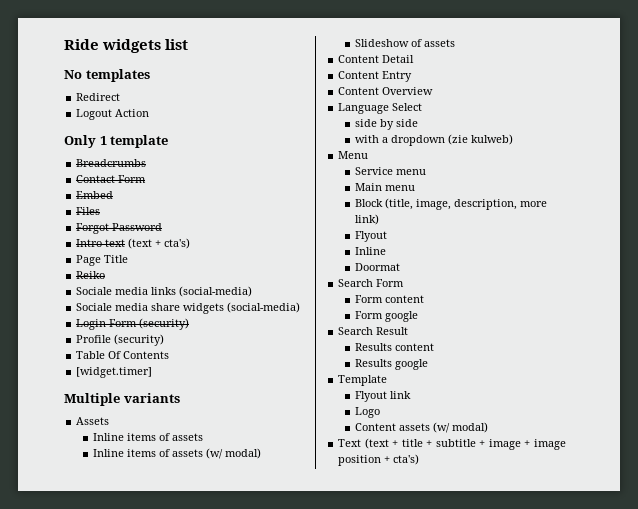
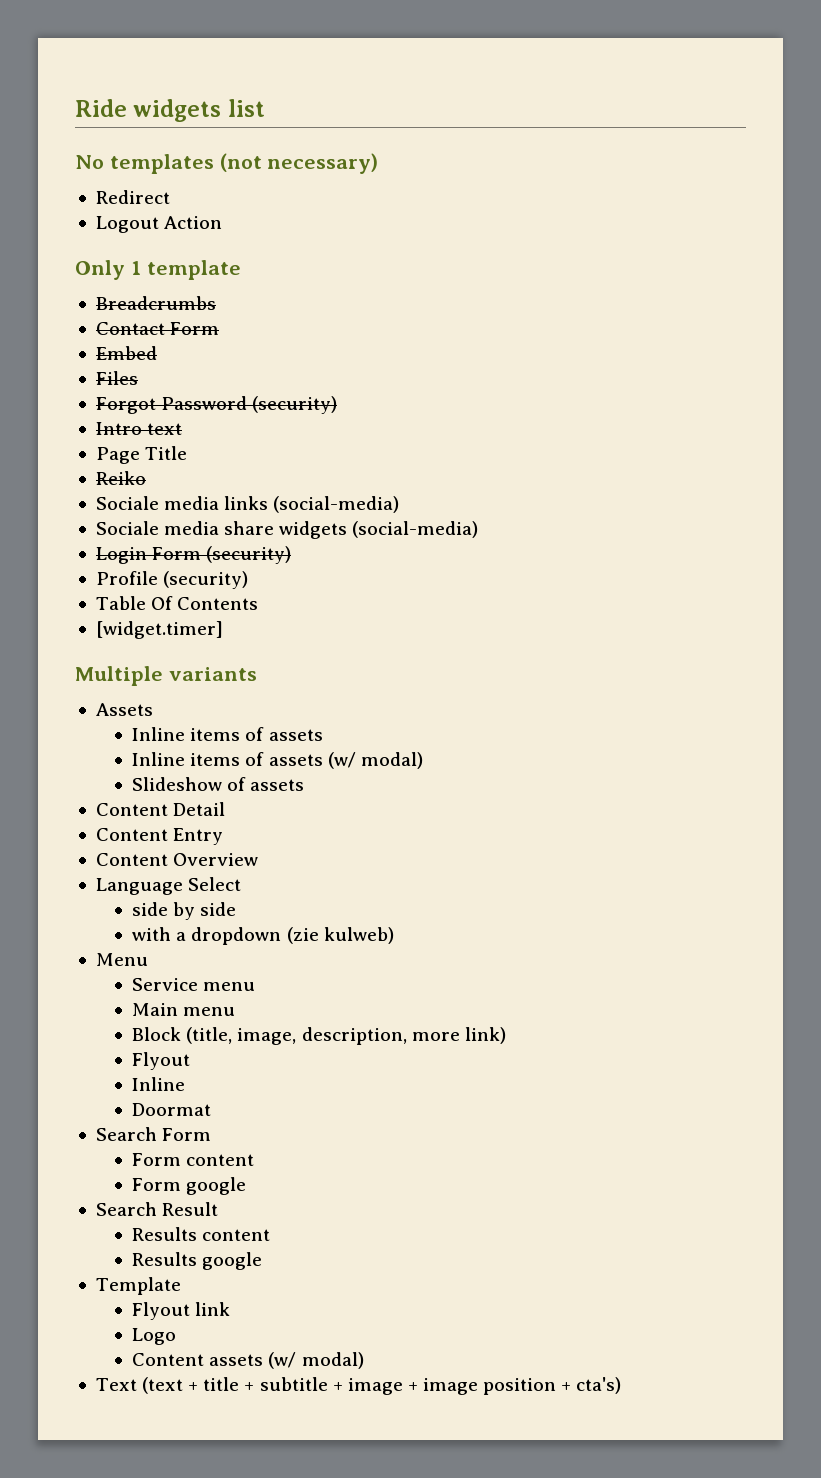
(150, 75) none -> [219,153,379,174] (not necessary)
(163, 227) none -> [252,396,338,414] (security)
[128,238,191,249] (text + cta's) -> (183, 429) none

